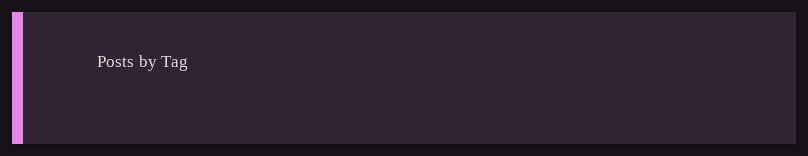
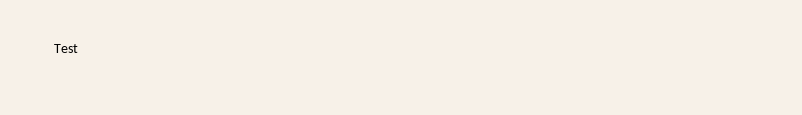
[97,55,189,71] Posts by Tag -> [54,44,78,53] Test

